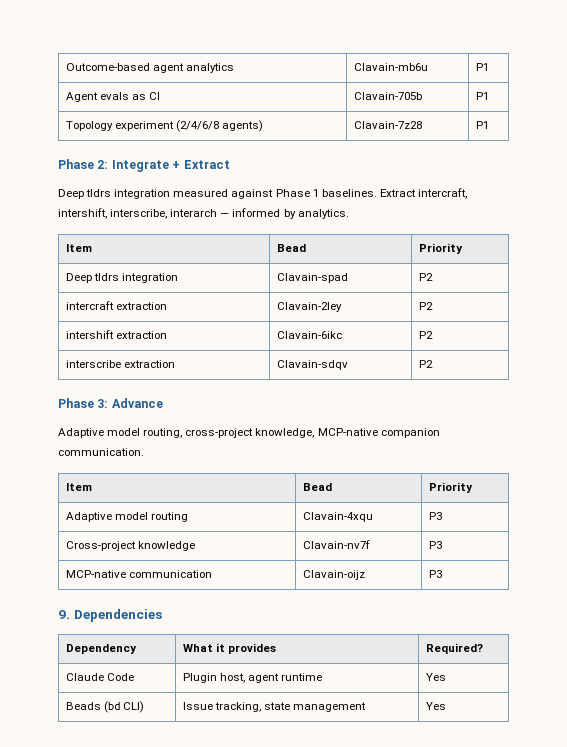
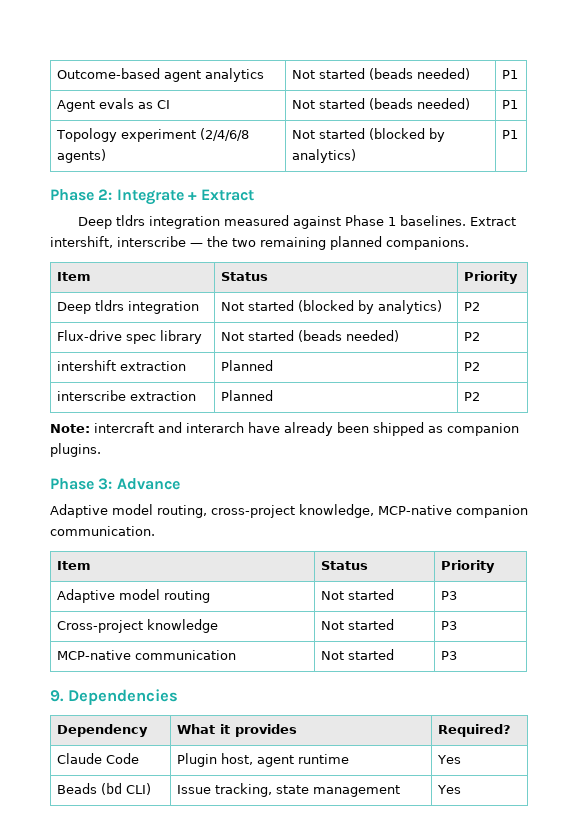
[353,63,428,71] Clavain-mb6u -> [292,68,471,80] Not started (beads needed)
[353,92,422,100] Clavain-705b -> [292,98,471,110] Not started (beads needed)
[353,121,422,129] Clavain-7z28 -> [292,128,446,142] [292,149,357,163] Not started (blocked by analytics)
[417,188,467,199] [58,208,349,219] [65,244,92,252] [276,244,306,252] intercraft, intershift, interscribe, interarch — informed by analytics. // Item | Bead -> [50,236,469,250] [57,272,92,281] [221,272,269,281] intershift, interscribe — the two remaining planned companions. // Item | Status
[276,273,348,283] [418,273,433,281] [65,301,168,310] [276,302,342,312] Clavain-spad | P2 // intercraft extraction | Clavain-2ley -> [221,300,443,314] [464,302,481,311] [57,330,203,344] [221,330,400,342] Not started (blocked by analytics) | P2 // Flux-drive spec library | Not started (beads needed)
[276,331,342,339] Clavain-6ikc -> [221,360,274,371] Planned
[276,360,348,370] [418,360,433,368] Clavain-sdqv | P2 -> [221,390,274,401] [464,392,481,401] [50,422,519,436] [50,443,101,457] Planned | P2 // Note: intercraft and interarch have already been shipped as companion plugins.
[302,483,332,491] Bead -> [321,561,369,570] Status
[302,512,373,522] Clavain-4xqu -> [321,589,395,600] Not started
[302,540,370,549] Clavain-nv7f -> [321,619,395,630] Not started
[302,570,365,580] Clavain-oijz -> [321,649,395,660] Not started

